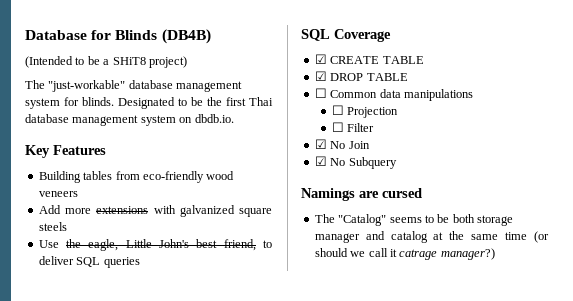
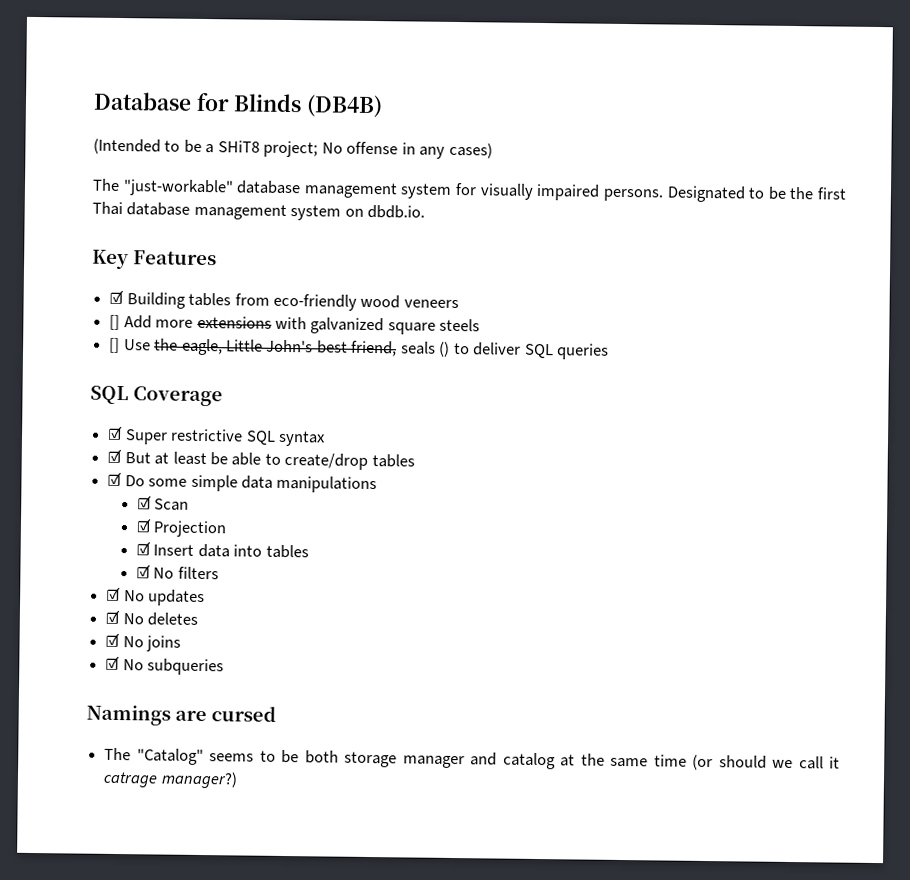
[148,56,187,68] project) -> [263,140,493,159] project; No offense in any cases)
[82,97,114,106] blinds. -> [479,183,663,202] visually impaired persons.
(106, 150) none -> [109,289,125,305] ☑
(78, 194) none -> [109,314,121,331] []
(67, 226) none -> [109,337,121,354] []
(256, 245) none -> [400,341,451,357] seals ()
[330,56,424,64] [314,71,408,81] [314,88,473,101] [331,105,399,118] [331,122,375,132] [314,139,370,149] [314,156,397,169] CREATE TABLE // ☑ DROP TABLE // ☐ Common data manipulations // ☐ Projection // ☐ Filter // ☑ No Join // ☑ No Subquery -> [124,428,326,447] [107,448,415,470] [107,471,378,494] [136,495,190,511] [135,518,228,538] [135,541,309,559] [135,564,219,580] [106,586,206,607] [105,609,199,626] [105,632,182,652] [105,655,225,676] Super restrictive SQL syntax // ☑ But at least be able to create/drop tables // ☑ Do some simple data manipulations // ☑ Scan // ☑ Projection // ☑ Insert data into tables // ☑ No filters // ☑ No updates // ☑ No deletes // ☑ No joins // ☑ No subqueries

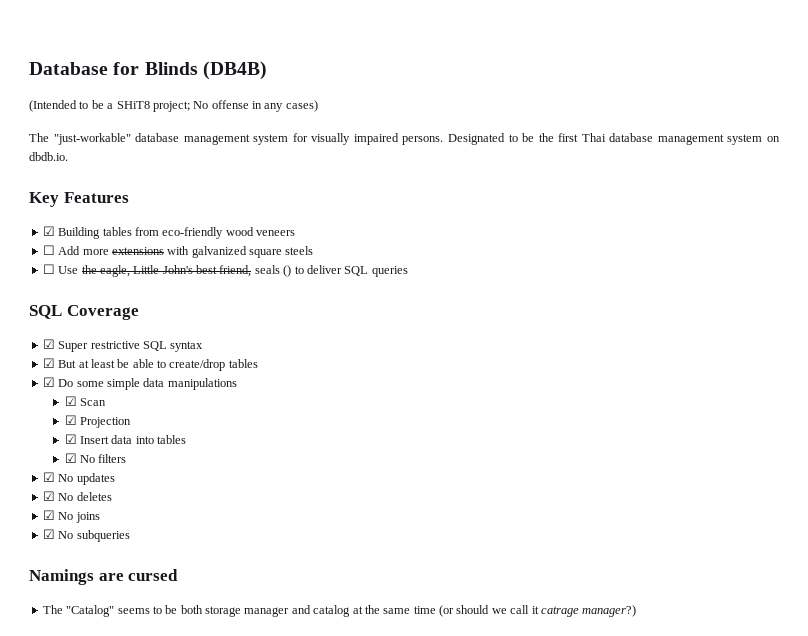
[109,314,121,331] [] -> [42,245,55,255] ☐
[109,337,121,354] [] -> [42,264,55,274] ☐

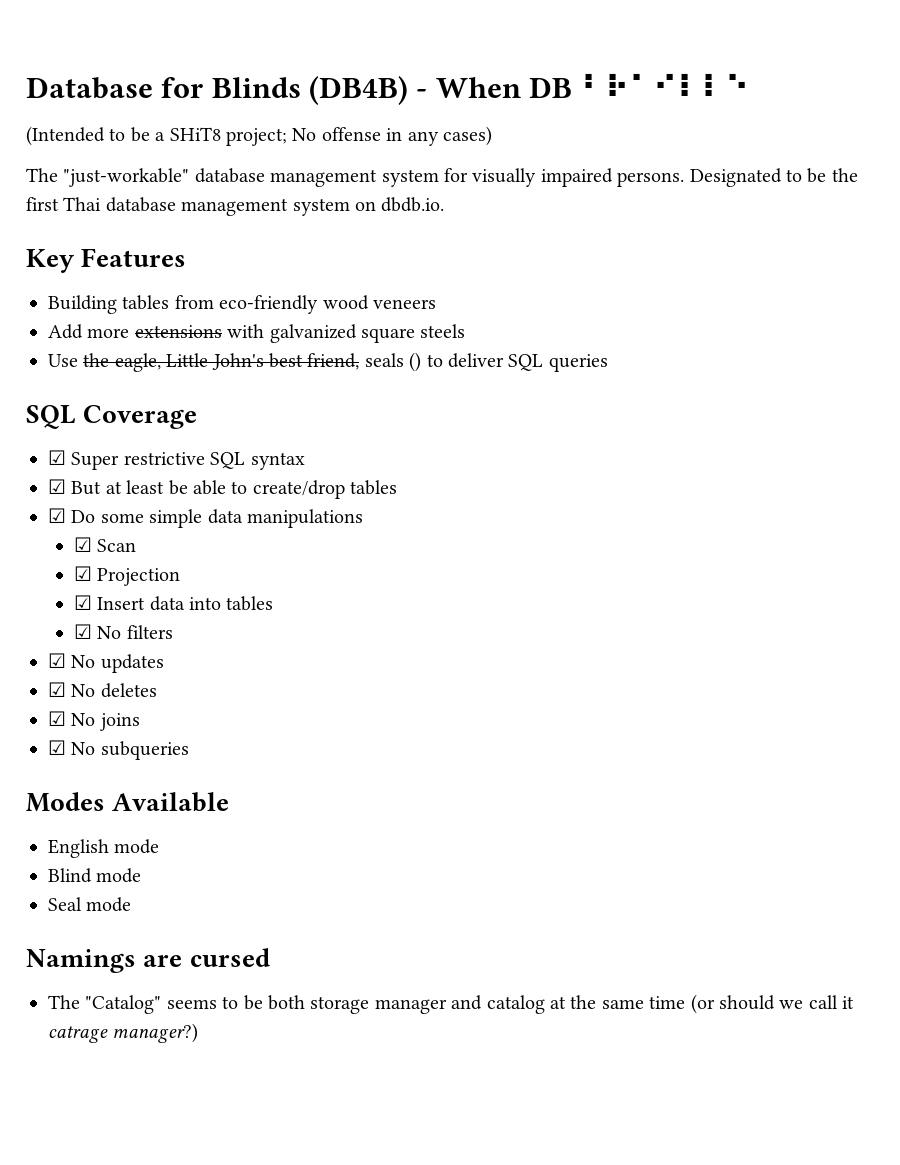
(267, 70) none -> [416,73,749,98] - When DB ⠃⠗⠁⠊⠇⠇⠑
[42,226,55,236] ☑ -> (187, 257) none
[42,245,55,255] ☐ -> (436, 304) none
[42,264,55,274] ☐ -> (466, 331) none
(130, 536) none -> [26,792,230,812] [48,839,160,858] [48,868,142,883] [48,897,132,912] // Modes Available // English mode // Blind mode // Seal mode

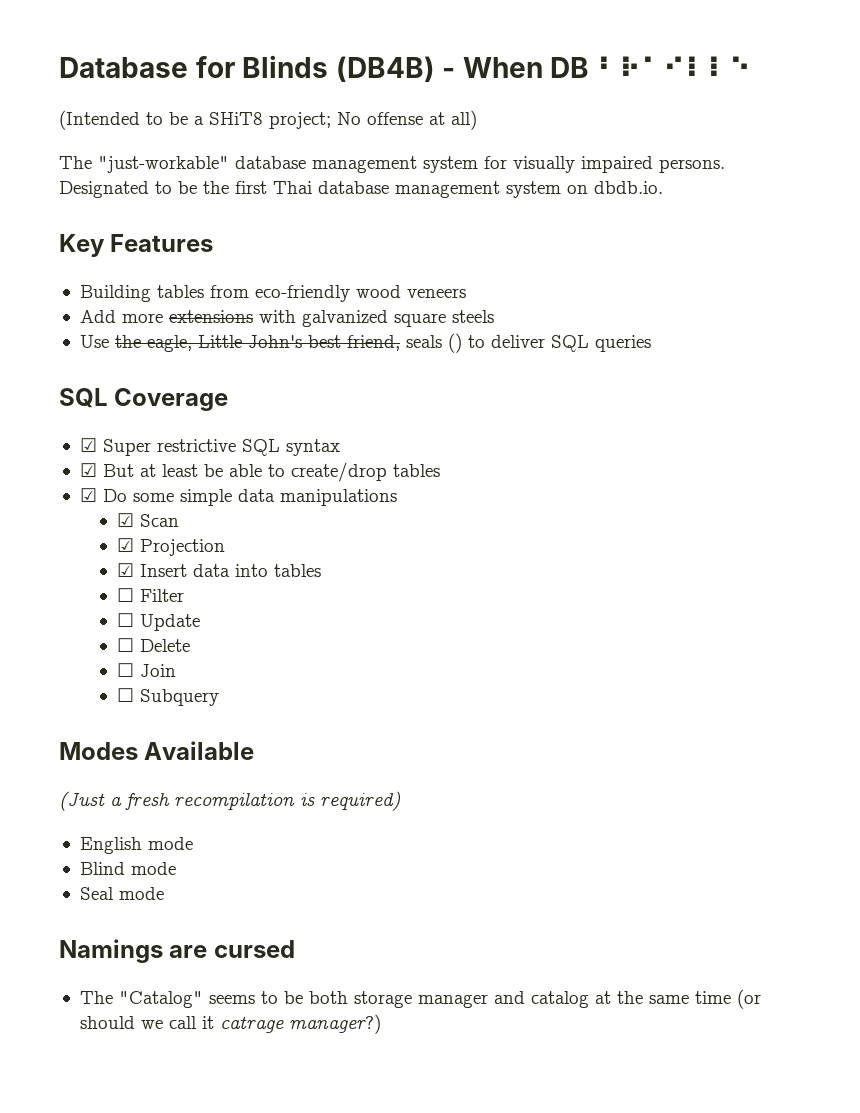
[386,126,492,146] in any cases) -> [429,110,477,130] at all)
[73,624,173,639] [48,653,164,673] [48,682,157,698] [48,711,140,731] [48,740,189,760] [26,792,230,812] ☑ No filters // ☑ No updates // ☑ No deletes // ☑ No joins // ☑ No subqueries // Modes Available -> [117,588,185,602] [117,613,201,631] [117,638,191,652] [117,663,177,677] [117,688,220,706] [59,741,255,760] [59,791,401,811] ☐ Filter // ☐ Update // ☐ Delete // ☐ Join // ☐ Subquery // Modes Available // (Just a fresh recompilation is required)

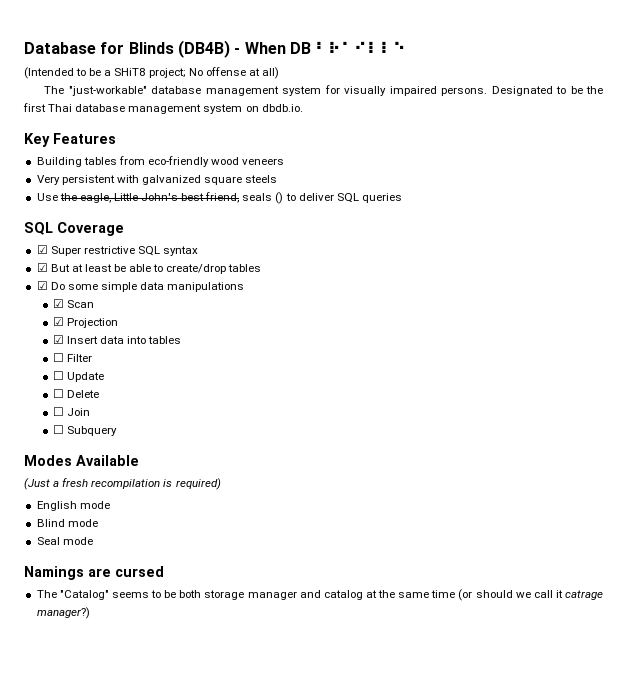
[79,310,253,323] Add more extensions -> [36,175,115,185] Very persistent

